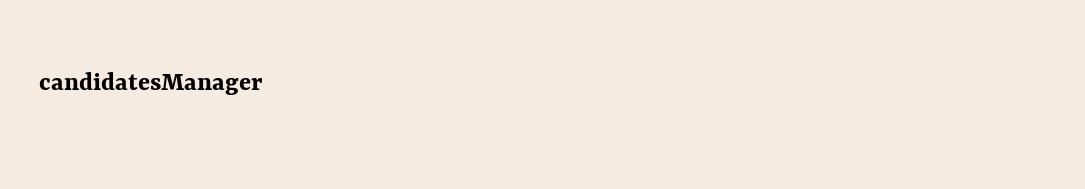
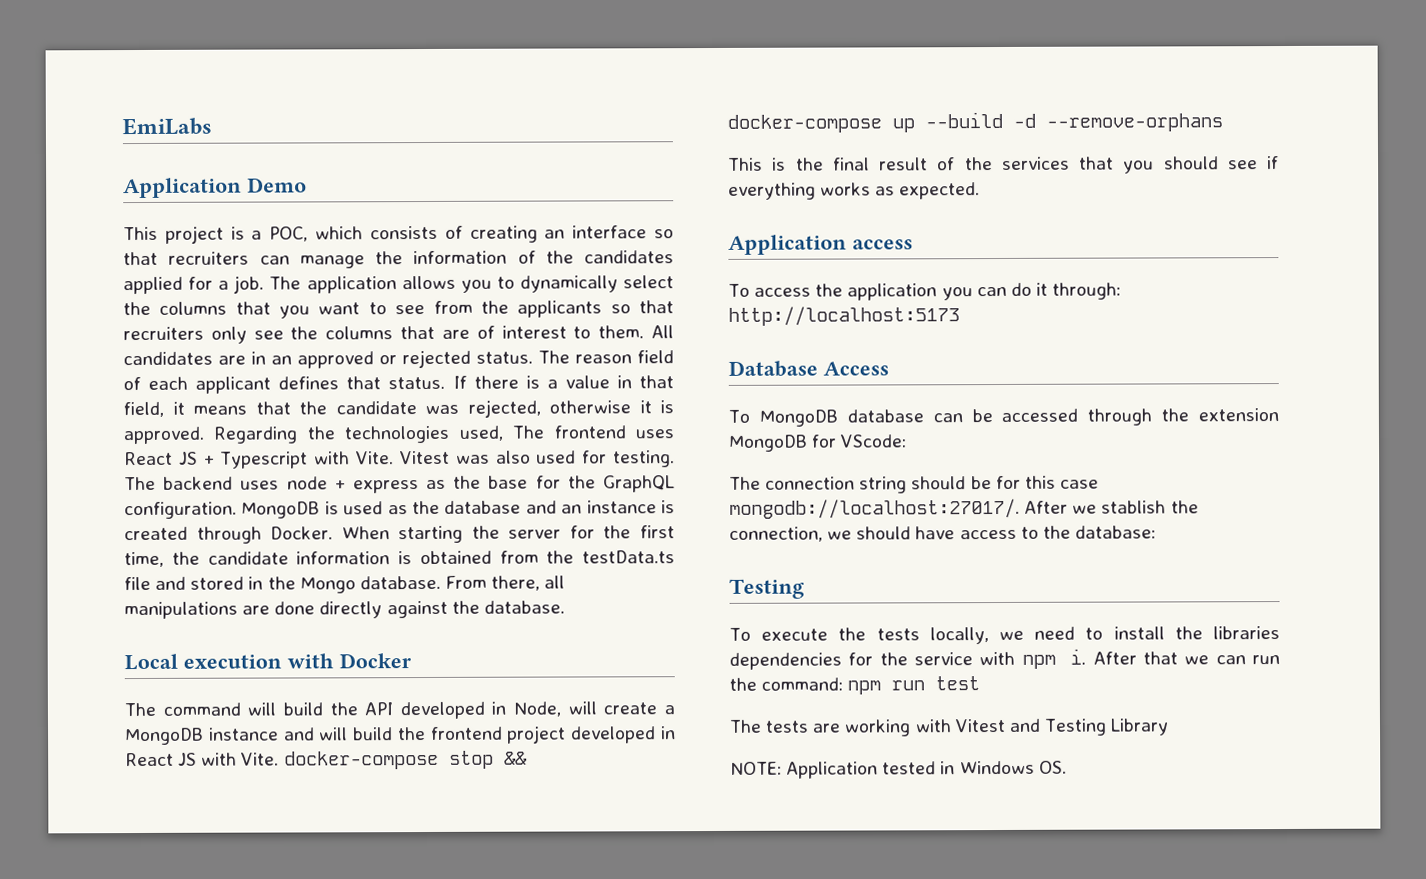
[39,72,263,95] candidatesManager -> [122,117,212,136] [123,177,307,199] [123,225,674,244] [123,250,674,269] [123,275,675,295] [123,300,675,319] [123,325,674,344] [123,349,674,369] [123,375,674,394] [123,399,674,418] [123,425,675,445] [124,450,675,469] [124,475,675,494] [124,500,675,520] [124,525,676,544] [124,550,675,568] [124,575,566,594] [124,600,565,620] [124,653,412,671] [124,701,675,720] [125,725,676,746] [125,750,528,770] [727,111,1223,133] [728,156,1279,174] [728,182,981,200] [728,234,913,255] [728,282,1122,301] [728,306,960,326] [728,360,889,377] [728,408,1279,427] [728,434,908,452] [729,475,1099,494] [729,498,1199,519] [729,525,1156,542] [729,578,805,599] [729,626,1280,645] [729,648,1280,670] [729,676,981,695] [729,718,1170,737] [730,760,1067,779] EmiLabs // Application Demo // This project is a POC, which consists of creating an interface so that recruiters can manage the information of the candidates applied for a job. The application allows you to dynamically select the columns that you want to see from the applicants so that recruiters only see the columns that are of interest to them. All candidates are in an approved or rejected status. The reason field of each applicant defines that status. If there is a value in that field, it means that the candidate was rejected, otherwise it is approved. Regarding the technologies used, The frontend uses React JS + Typescript with Vite. Vitest was also used for testing. The backend uses node + express as the base for the GraphQL configuration. MongoDB is used as the database and an instance is created through Docker. When starting the server for the first time, the candidate information is obtained from the testData.ts file and stored in the Mongo database. From there, all manipulations are done directly against the database. // Local execution with Docker // The command will build the API developed in Node, will create a MongoDB instance and will build the frontend project developed in React JS with Vite. docker-compose stop && docker-compose up --build -d --remove-orphans // This is the final result of the services that you should see if everything works as expected. // Application access // To access the application you can do it through: http://localhost:5173 // Database Access // To MongoDB database can be accessed through the extension MongoDB for VScode: // The connection string should be for this case mongodb://localhost:27017/. After we stablish the connection, we should have access to the database: // Testing // To execute the tests locally, we need to install the libraries dependencies for the service with npm i. After that we can run the command: npm run test // The tests are working with Vitest and Testing Library // NOTE: Application tested in Windows OS.

